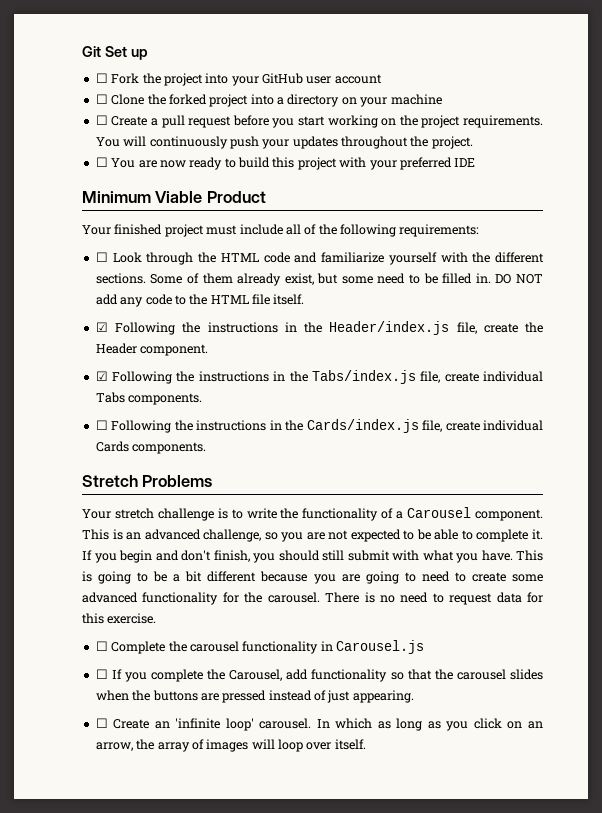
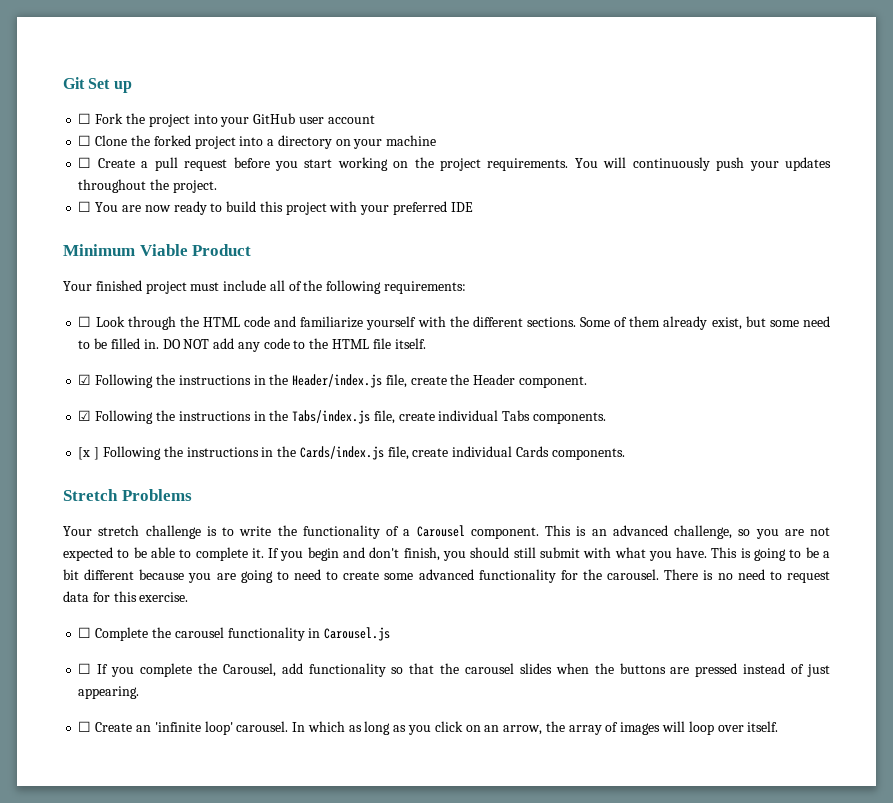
[95,420,108,430] ☐ -> [78,447,100,460] [x ]

